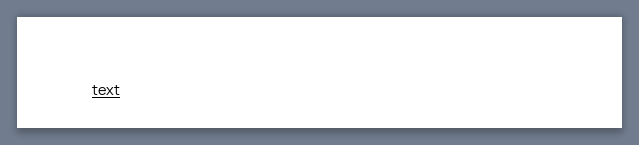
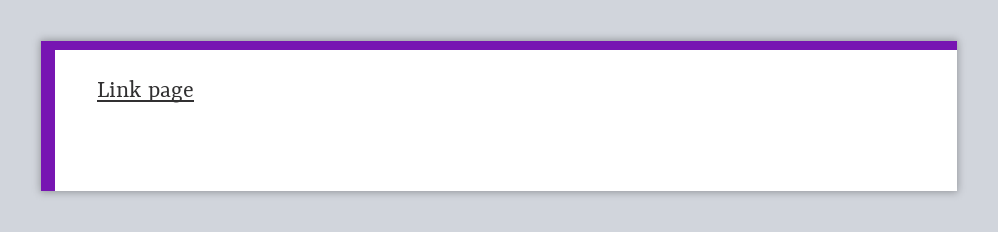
[92,85,120,95] text -> [97,80,194,103] Link page

